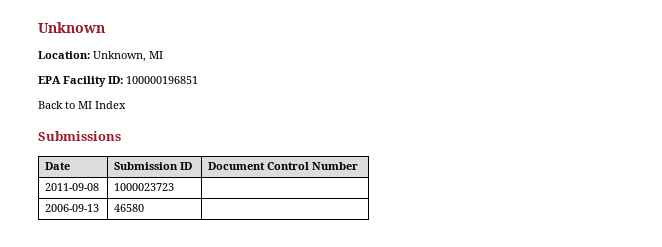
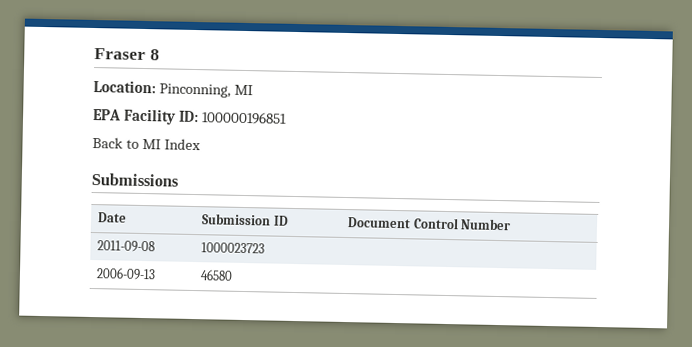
[38,22,105,33] Unknown -> [94,48,160,61] Fraser 8
[93,51,146,62] Unknown, -> [158,83,231,98] Pinconning,

